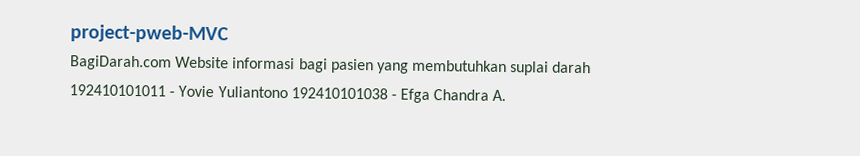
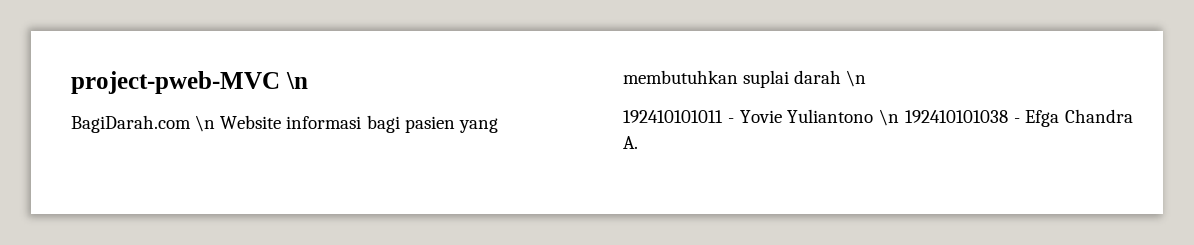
(229, 34) none -> [285,72,308,89] \n
(172, 63) none -> [195,115,216,132] \n
(592, 67) none -> [846,70,867,87] \n
(288, 92) none -> [879,109,899,126] \n

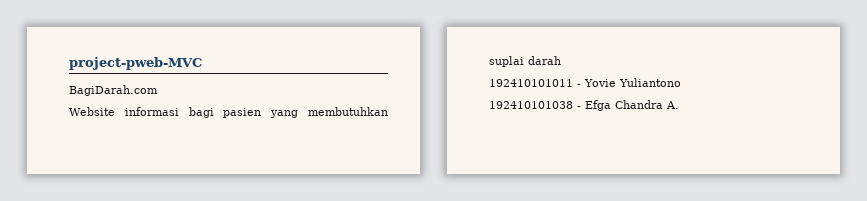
[285,72,308,89] \n -> (202, 63) none
[195,115,216,132] \n -> (158, 90) //
[846,70,867,87] \n -> (561, 60) none
[879,109,899,126] \n -> (681, 82) //

